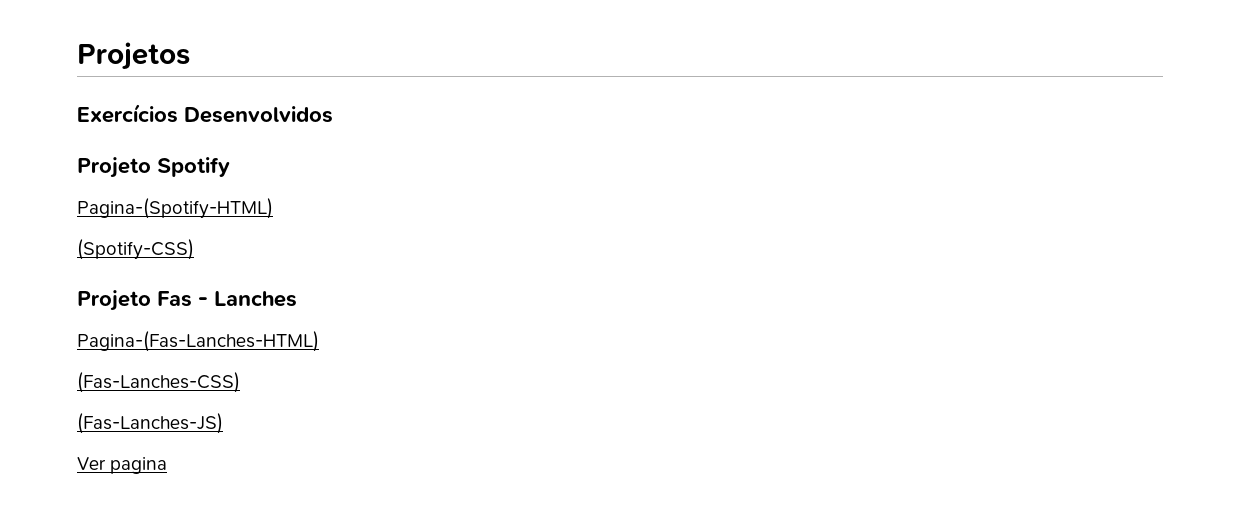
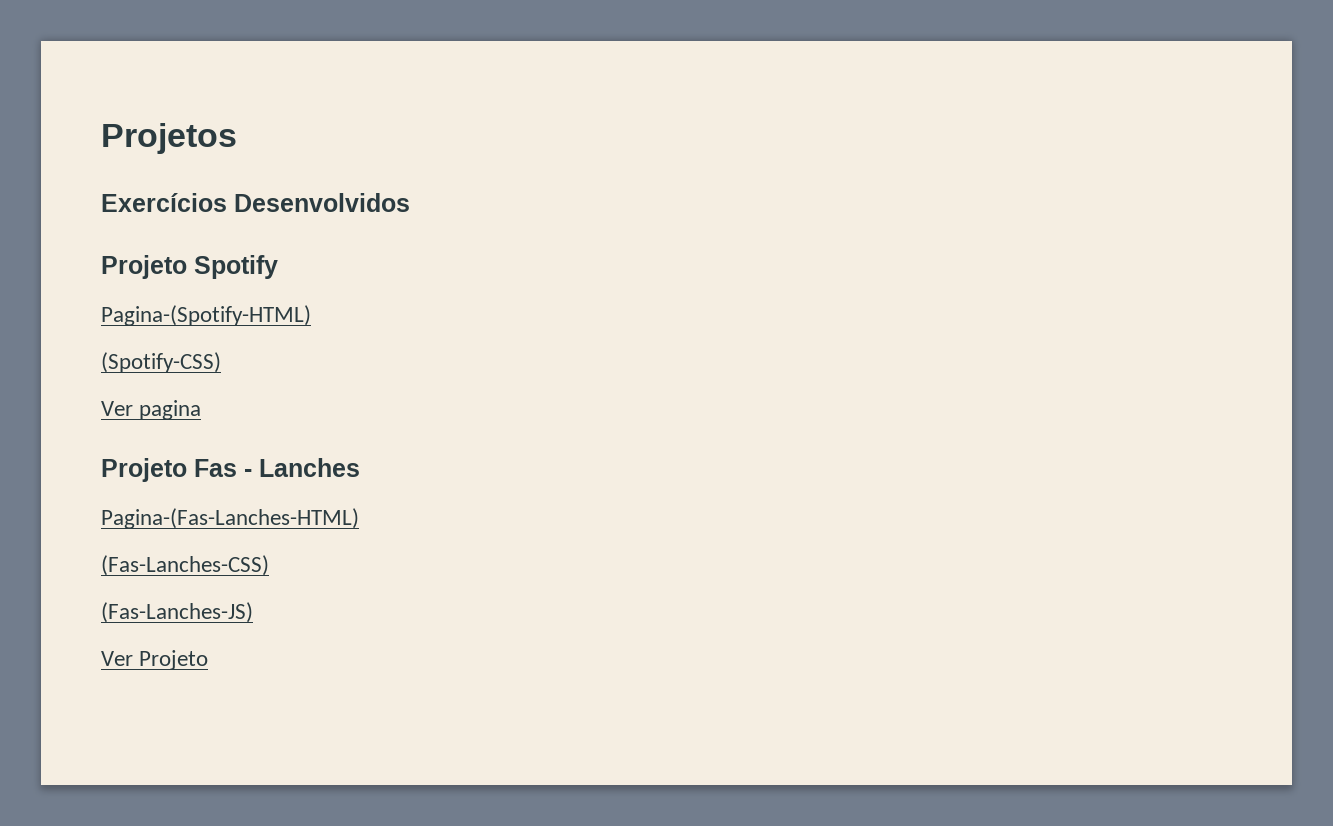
(194, 249) none -> [101,400,202,420] // Ver pagina
[110,457,168,474] pagina -> [139,650,209,670] Projeto

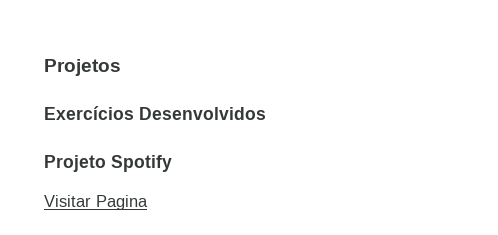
[101,305,311,326] [101,352,221,373] [101,400,202,420] [101,458,360,482] [101,508,359,529] [101,555,269,576] [101,602,253,623] [101,650,209,670] Pagina-(Spotify-HTML) // (Spotify-CSS) // Ver pagina // Projeto Fas - Lanches // Pagina-(Fas-Lanches-HTML) // (Fas-Lanches-CSS) // (Fas-Lanches-JS) // Ver Projeto -> [44,195,148,210] Visitar Pagina

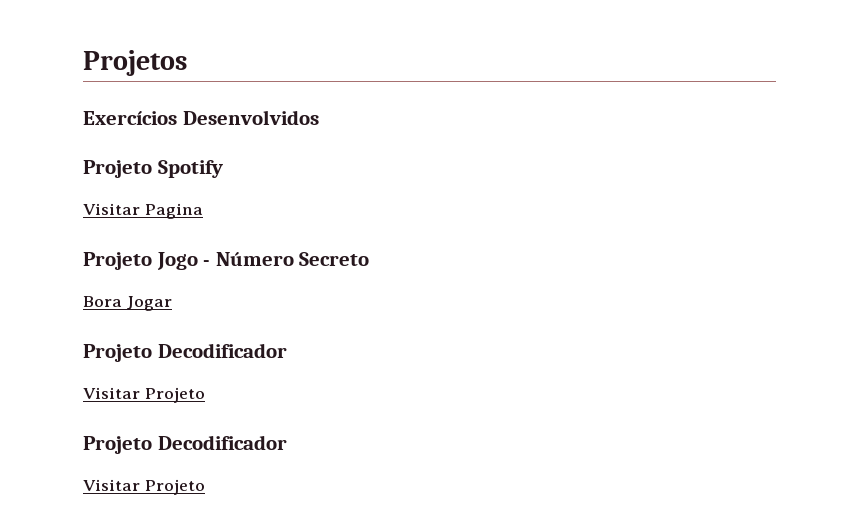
(148, 202) none -> [83,252,370,270] [83,296,172,311] [83,343,287,362] [83,387,205,403] [83,435,287,454] [83,479,205,495] // Projeto Jogo - Número Secreto // Bora Jogar // Projeto Decodificador // Visitar Projeto // Projeto Decodificador // Visitar Projeto

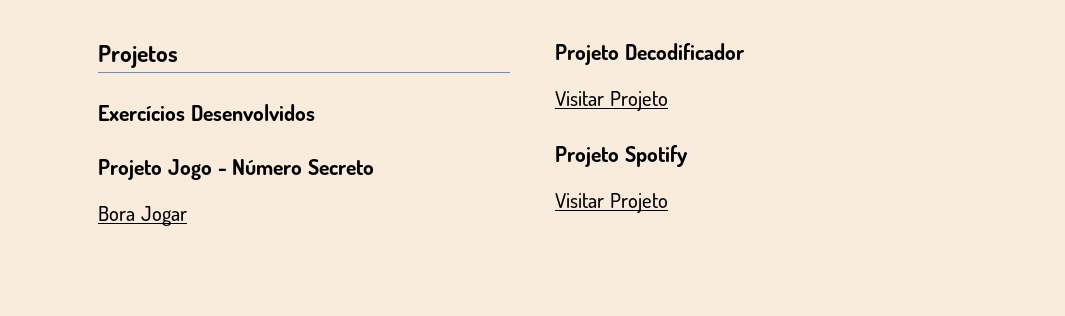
[83,160,223,178] [83,203,203,219] // Projeto Spotify // Visitar Pagina -> (315, 112) none
[157,435,287,450] Decodificador -> [624,145,688,167] Spotify

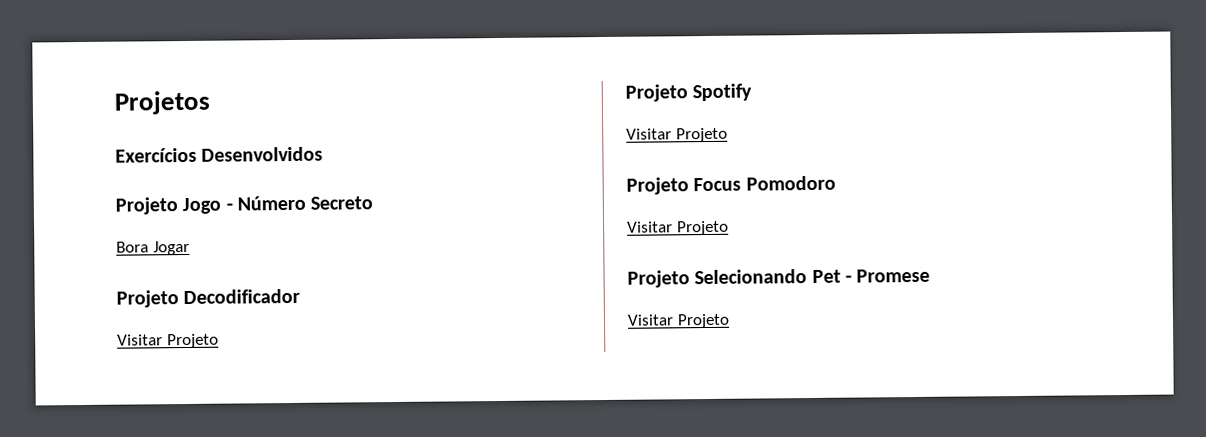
(668, 203) none -> [626,175,836,195] [627,220,729,236] [627,268,931,288] [627,313,730,329] // Projeto Focus Pomodoro // Visitar Projeto // Projeto Selecionando Pet - Promese // Visitar Projeto

